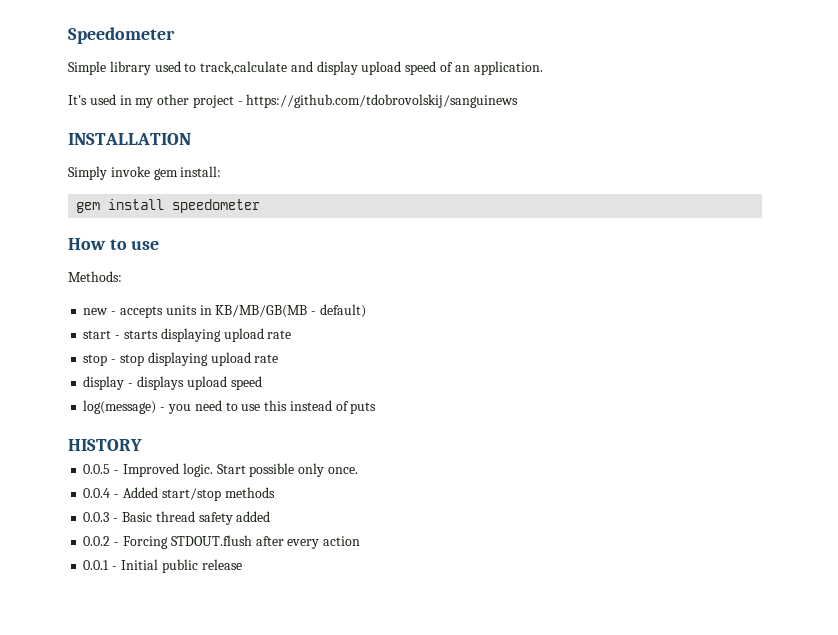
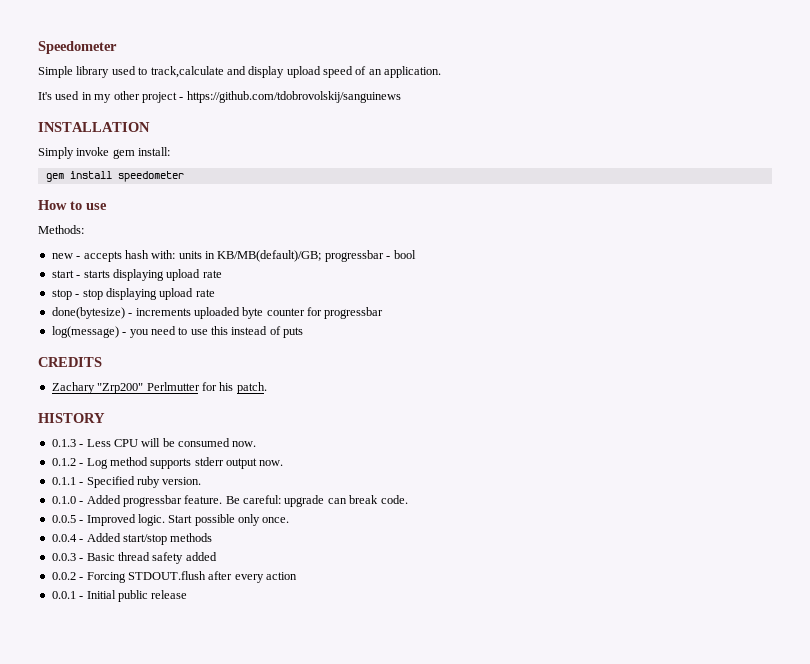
[165,304,366,318] units in KB/MB/GB(MB - default) -> [124,250,416,262] hash with: units in KB/MB(default)/GB; progressbar - bool
[83,376,262,390] display - displays upload speed -> [51,307,384,319] done(bytesize) - increments uploaded byte counter for progressbar
[68,439,142,451] HISTORY -> [38,357,102,367] [51,382,267,394] [38,413,105,423] [51,438,257,447] [51,457,284,469] [51,476,202,488] [51,495,408,507] CREDITS // Zachary "Zrp200" Perlmutter for his patch. // HISTORY // 0.1.3 - Less CPU will be consumed now. // 0.1.2 - Log method supports stderr output now. // 0.1.1 - Specified ruby version. // 0.1.0 - Added progressbar feature. Be careful: upgrade can break code.

